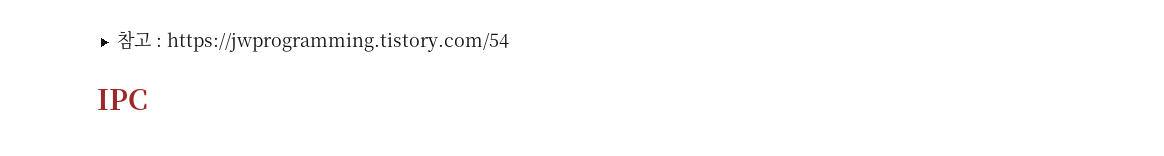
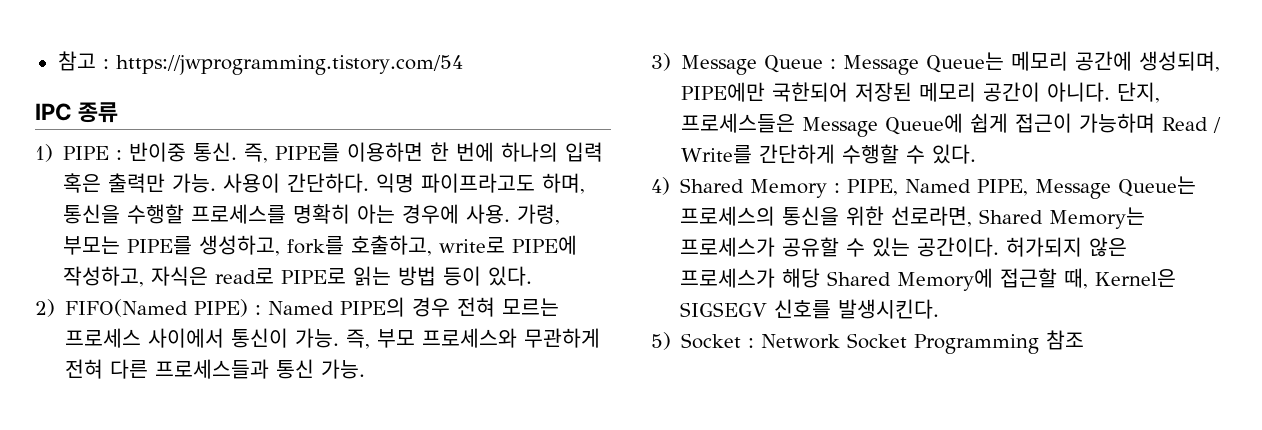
(148, 99) none -> [78,102,119,123] [35,142,604,163] [63,173,586,194] [63,204,561,225] [63,235,578,256] [63,266,533,287] [35,297,560,317] [65,328,601,349] [65,359,366,379] [651,51,1221,75] [681,82,1161,103] [681,113,1222,137] [681,144,977,164] [651,176,1197,199] [680,206,1146,229] [680,237,1128,257] [680,268,1177,291] [680,299,940,319] [651,330,1085,354] 종류 // 1) PIPE : 반이중 통신. 즉, PIPE를 이용하면 한 번에 하나의 입력 혹은 출력만 가능. 사용이 간단하다. 익명 파이프라고도 하며, 통신을 수행할 프로세스를 명확히 아는 경우에 사용. 가령, 부모는 PIPE를 생성하고, fork를 호출하고, write로 PIPE에 작성하고, 자식은 read로 PIPE로 읽는 방법 등이 있다. // 2) FIFO(Named PIPE) : Named PIPE의 경우 전혀 모르는 프로세스 사이에서 통신이 가능. 즉, 부모 프로세스와 무관하게 전혀 다른 프로세스들과 통신 가능. // 3) Message Queue : Message Queue는 메모리 공간에 생성되며, PIPE에만 국한되어 저장된 메모리 공간이 아니다. 단지, 프로세스들은 Message Queue에 쉽게 접근이 가능하며 Read / Write를 간단하게 수행할 수 있다. // 4) Shared Memory : PIPE, Named PIPE, Message Queue는 프로세스의 통신을 위한 선로라면, Shared Memory는 프로세스가 공유할 수 있는 공간이다. 허가되지 않은 프로세스가 해당 Shared Memory에 접근할 때, Kernel은 SIGSEGV 신호를 발생시킨다. // 5) Socket : Network Socket Programming 참조

